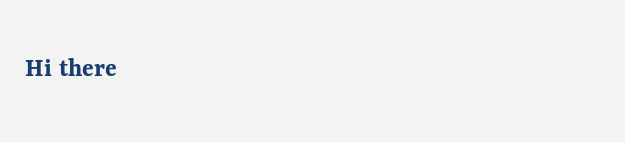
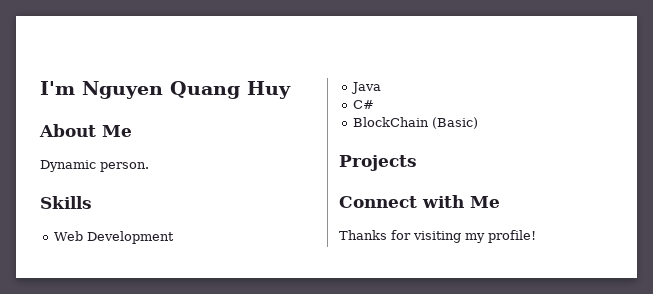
[25,58,118,76] Hi there -> [40,81,291,99] [39,124,132,137] [40,160,149,172] [40,196,92,209] [54,231,175,244] [351,82,382,94] [353,100,375,109] [353,117,479,129] [339,155,417,171] [339,195,500,208] [339,230,536,243] I'm Nguyen Quang Huy // About Me // Dynamic person. // Skills // Web Development // Java // C# // BlockChain (Basic) // Projects // Connect with Me // Thanks for visiting my profile!

